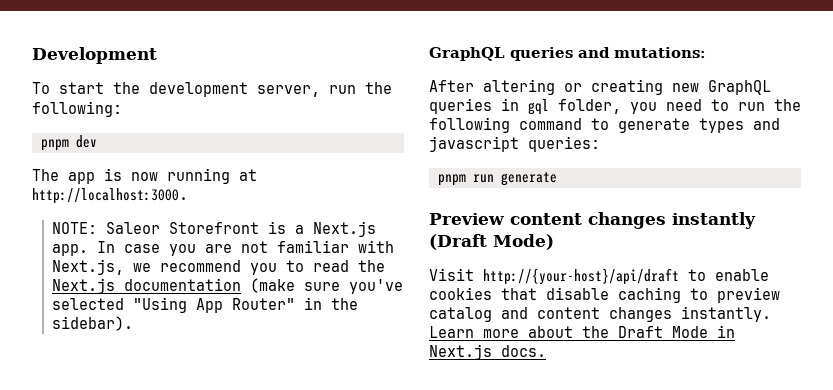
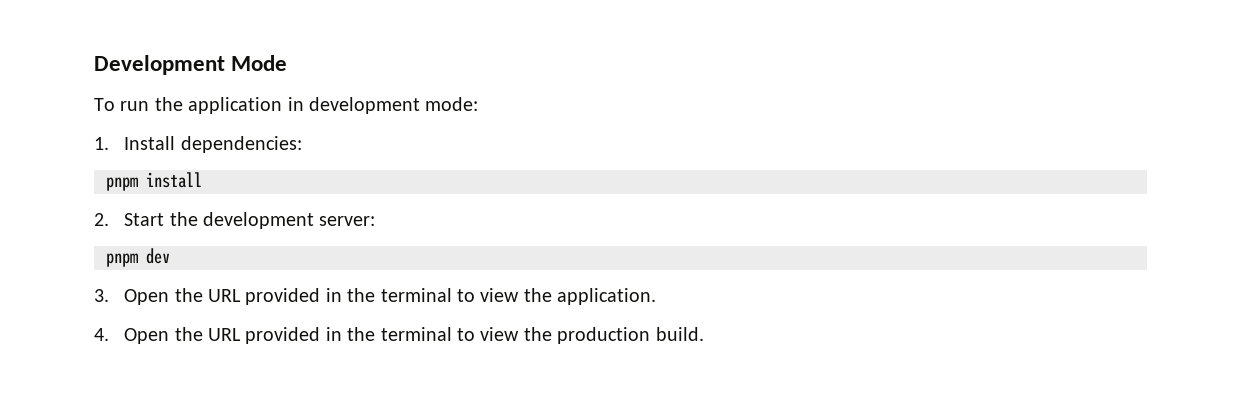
(157, 55) none -> [231,55,288,71] Mode
[59,82,392,97] [32,101,122,117] [40,135,97,151] [32,168,257,184] [32,188,188,204] [51,221,376,237] [51,240,394,256] [51,259,385,275] [51,278,403,294] [51,297,358,313] [51,316,133,331] [429,47,706,61] [429,79,771,95] [429,98,801,115] [429,117,780,133] [429,136,600,152] [437,172,557,186] [429,212,756,229] [429,234,554,250] [429,268,769,285] [429,287,780,303] [429,306,771,322] [429,325,735,338] [429,344,546,360] start the development server, run the following: // pnpm dev // The app is now running at http://localhost:3000. // NOTE: Saleor Storefront is a Next.js app. In case you are not familiar with Next.js, we recommend you to read the Next.js documentation (make sure you've selected "Using App Router" in the sidebar). // GraphQL queries and mutations: // After altering or creating new GraphQL queries in gql folder, you need to run the following command to generate types and javascript queries: // pnpm run generate // Preview content changes instantly (Draft Mode) // Visit http://{your-host}/api/draft to enable cookies that disable caching to preview catalog and content changes instantly. Learn more about the Draft Mode in Next.js docs. -> [120,97,479,114] [94,136,302,153] [106,172,202,191] [94,212,376,229] [106,248,170,267] [94,288,657,305] [94,327,704,344] run the application in development mode: // 1. Install dependencies: // pnpm install // 2. Start the development server: // pnpm dev // 3. Open the URL provided in the terminal to view the application. // 4. Open the URL provided in the terminal to view the production build.

